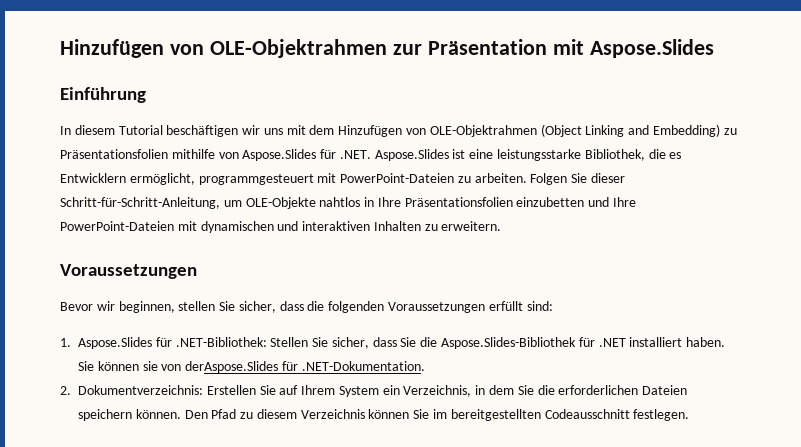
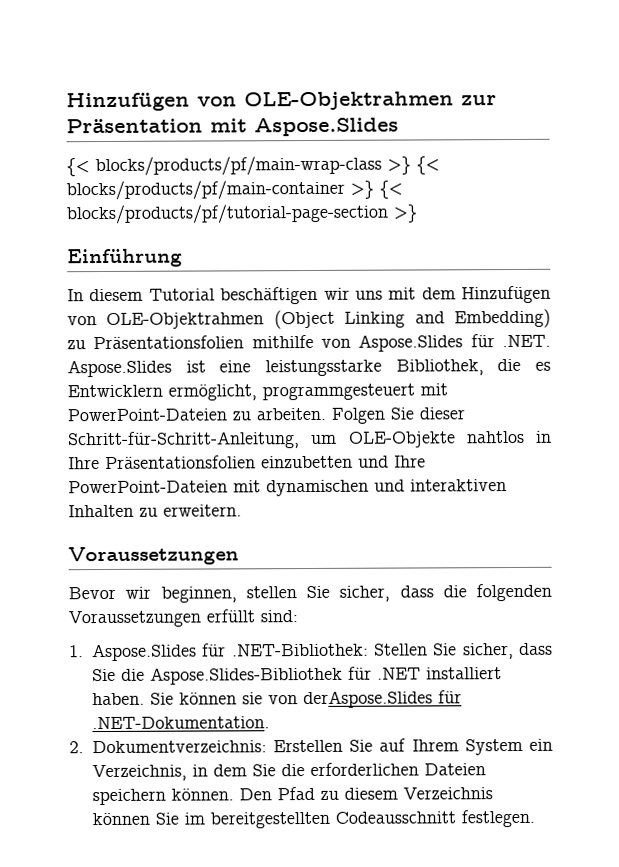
(714, 48) none -> [66,155,440,177] [66,179,403,201] [66,203,417,225] // {< blocks/products/pf/main-wrap-class >} {< blocks/products/pf/main-container >} {< blocks/products/pf/tutorial-page-section >}

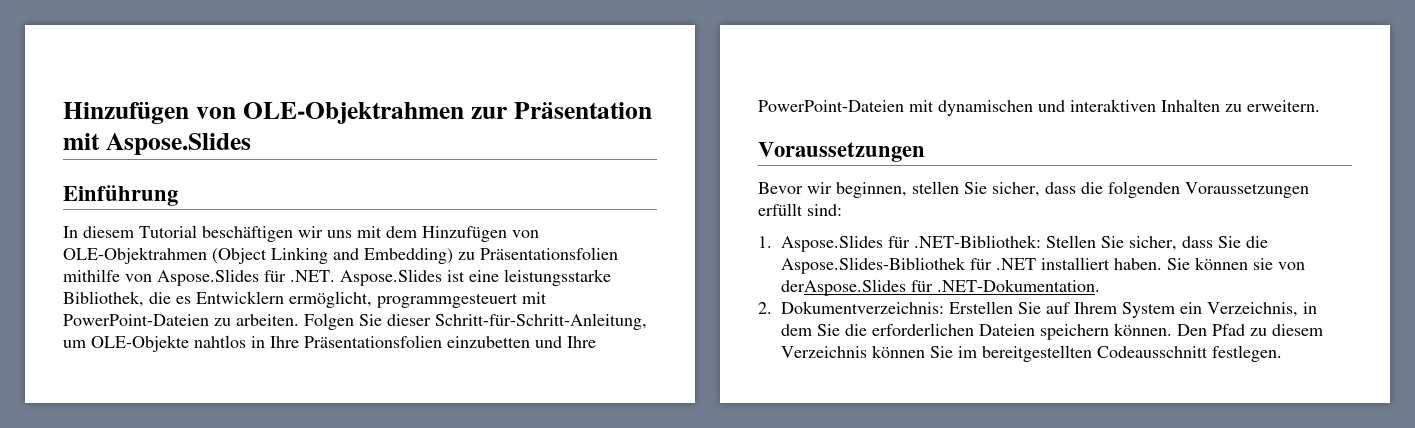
[66,155,440,177] [66,179,403,201] [66,203,417,225] // {< blocks/products/pf/main-wrap-class >} {< blocks/products/pf/main-container >} {< blocks/products/pf/tutorial-page-section >} -> (251, 144) none

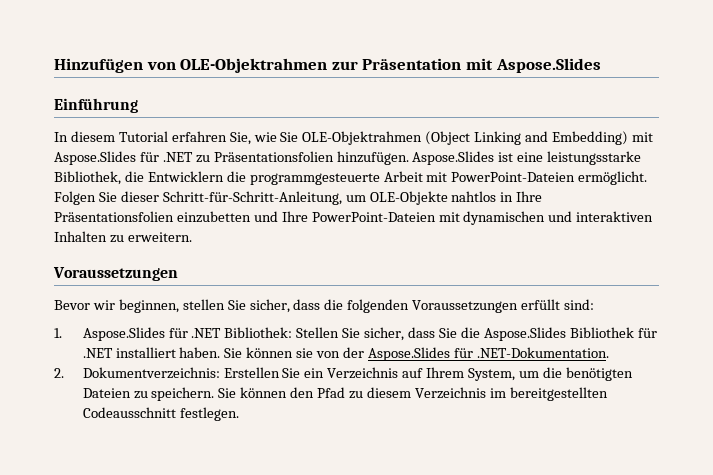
[202,226,539,242] beschäftigen wir uns mit dem Hinzufügen von -> [171,131,299,145] erfahren Sie, wie Sie
[458,247,618,260] [63,269,335,286] zu Präsentationsfolien mithilfe von Aspose.Slides für .NET. -> [631,132,653,142] [54,151,409,165] mit Aspose.Slides für .NET zu Präsentationsfolien hinzufügen.
[176,291,547,308] [63,314,299,326] es Entwicklern ermöglicht, programmgesteuert mit PowerPoint-Dateien zu arbeiten. -> [147,171,648,185] Entwicklern die programmgesteuerte Arbeit mit PowerPoint-Dateien ermöglicht.
[914,235,1041,248] .NET-Bibliothek: -> [191,327,293,338] .NET Bibliothek:
[781,257,966,274] Aspose.Slides-Bibliothek -> [483,327,634,341] Aspose.Slides Bibliothek
[781,279,906,296] derAspose.Slides -> [343,347,450,361] der Aspose.Slides
[1046,302,1317,318] [781,323,1207,340] auf Ihrem System ein Verzeichnis, in dem Sie die erforderlichen Dateien speichern können. Den -> [304,367,633,381] [82,387,315,401] ein Verzeichnis auf Ihrem System, um die benötigten Dateien zu speichern. Sie können den
[872,345,953,358] können Sie -> (486, 393) none

